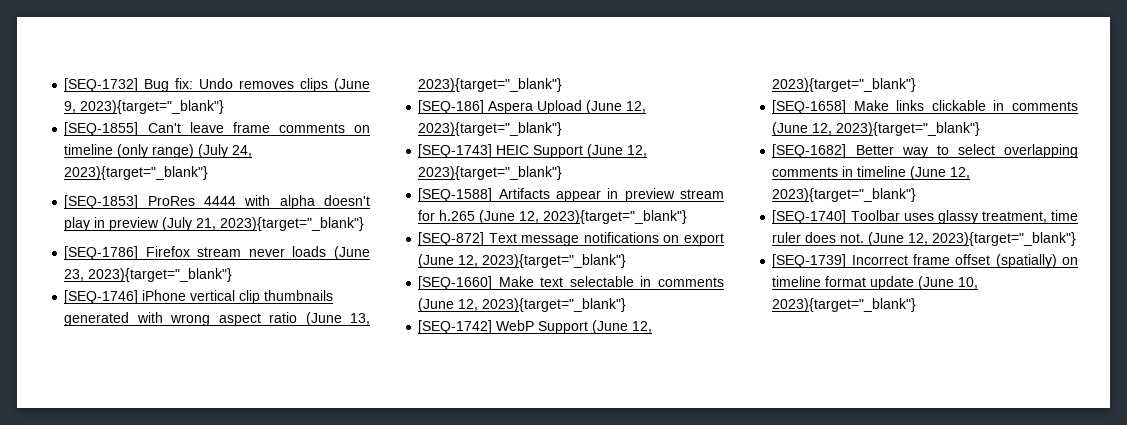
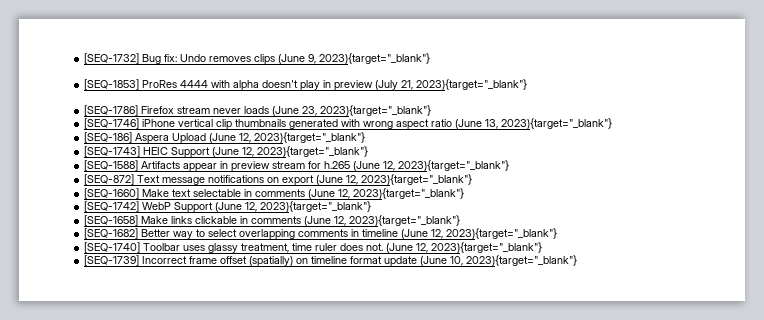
[64,122,370,136] [64,144,253,158] [64,166,209,180] // [SEQ-1855] Can't leave frame comments on timeline (only range) (July 24, 2023){target="_blank"} -> (431, 58) none

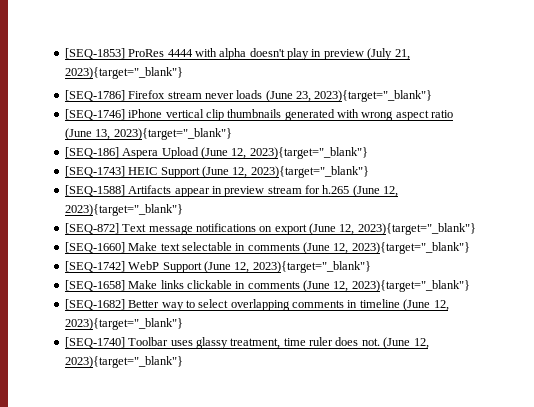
[84,53,431,65] [SEQ-1732] Bug fix: Undo removes clips (June 9, 2023){target="_blank"} // -> (64, 53) none
[84,255,578,267] // [SEQ-1739] Incorrect frame offset (spatially) on timeline format update (June 10, 2023){target="_blank"} -> (183, 362) none

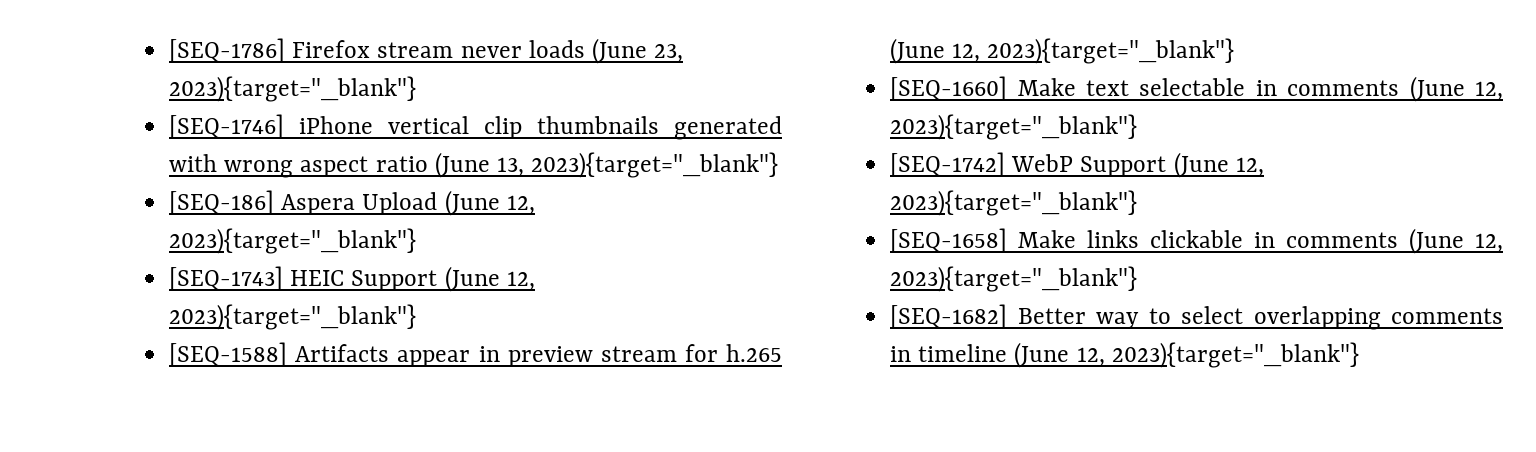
[64,48,410,60] [64,67,183,79] [SEQ-1853] ProRes 4444 with alpha doesn't play in preview (July 21, 2023){target="_blank"} // -> (169, 50) none
[64,223,476,235] // [SEQ-872] Text message notifications on export (June 12, 2023){target="_blank"} -> (1235, 51) none
[64,337,429,349] [64,356,183,368] // [SEQ-1740] Toolbar uses glassy treatment, time ruler does not. (June 12, 2023){target="_blank"} -> (1359, 355) none

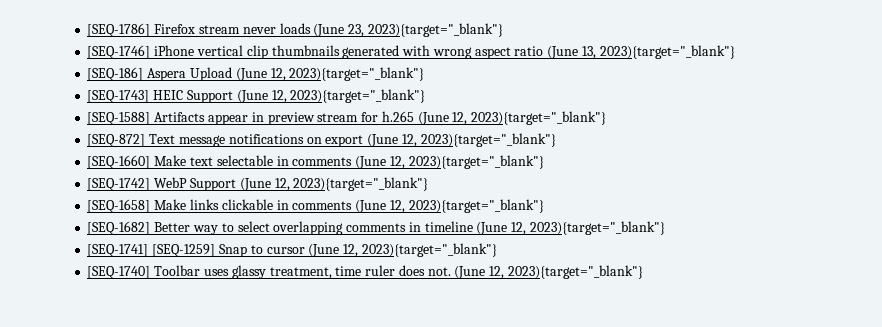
(1235, 51) none -> [87,133,556,147] // [SEQ-872] Text message notifications on export (June 12, 2023){target="_blank"}
(1359, 355) none -> [87,243,497,257] [87,265,643,279] // [SEQ-1741] [SEQ-1259] Snap to cursor (June 12, 2023){target="_blank"} // [SEQ-1740] Toolbar uses glassy treatment, time ruler does not. (June 12, 2023){target="_blank"}

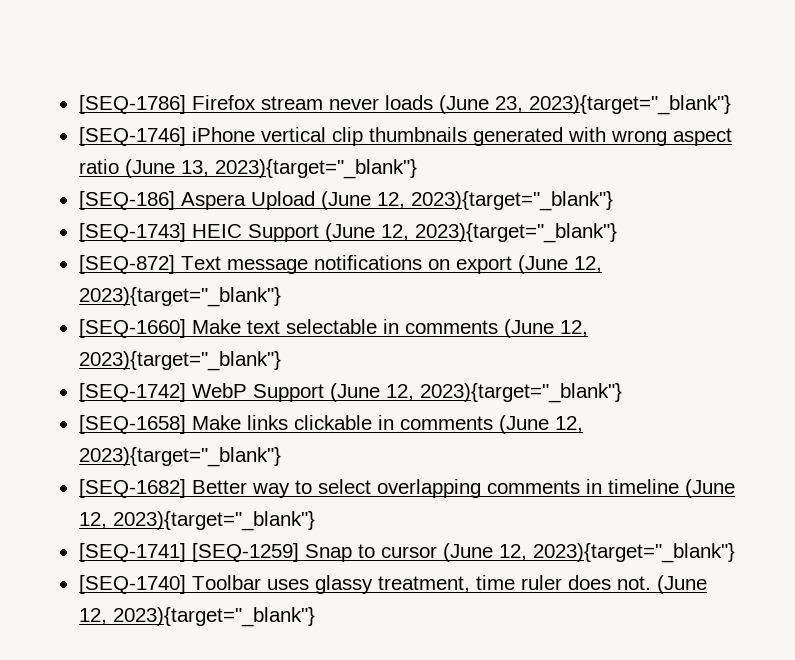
[87,111,607,125] // [SEQ-1588] Artifacts appear in preview stream for h.265 (June 12, 2023){target="_blank"} -> (617, 233) none

